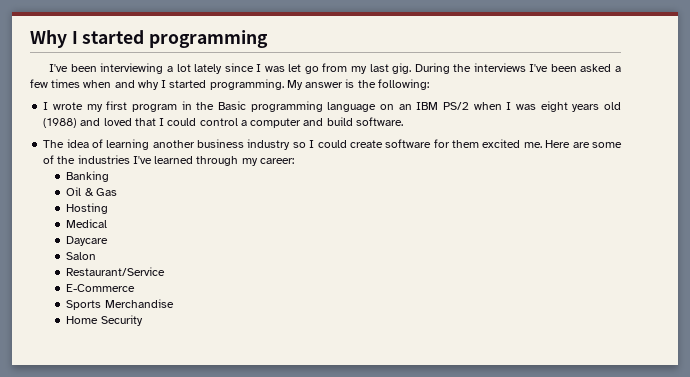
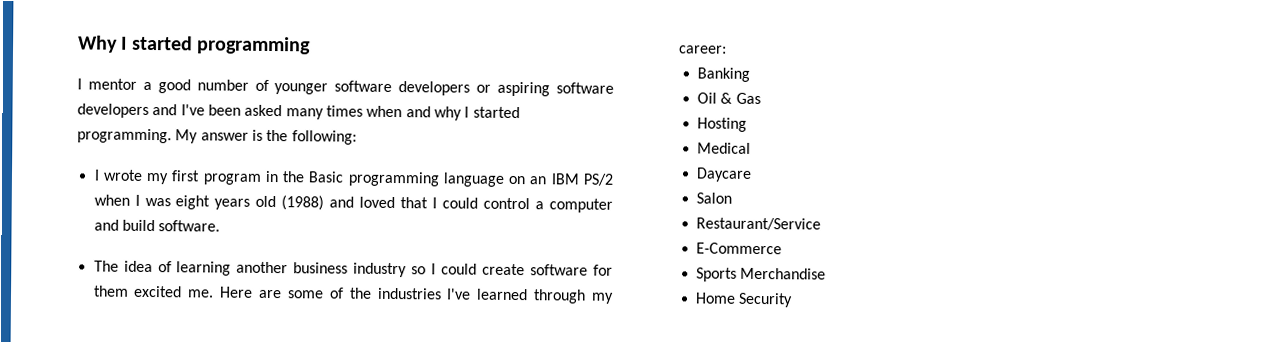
[49,63,526,74] I've been interviewing a lot lately since I was let go from my last gig. During the interviews -> [77,78,615,97] [77,103,178,118] I mentor a good number of younger software developers or aspiring software developers and
[614,66,621,72] [30,79,48,88] a few -> [285,108,324,120] many

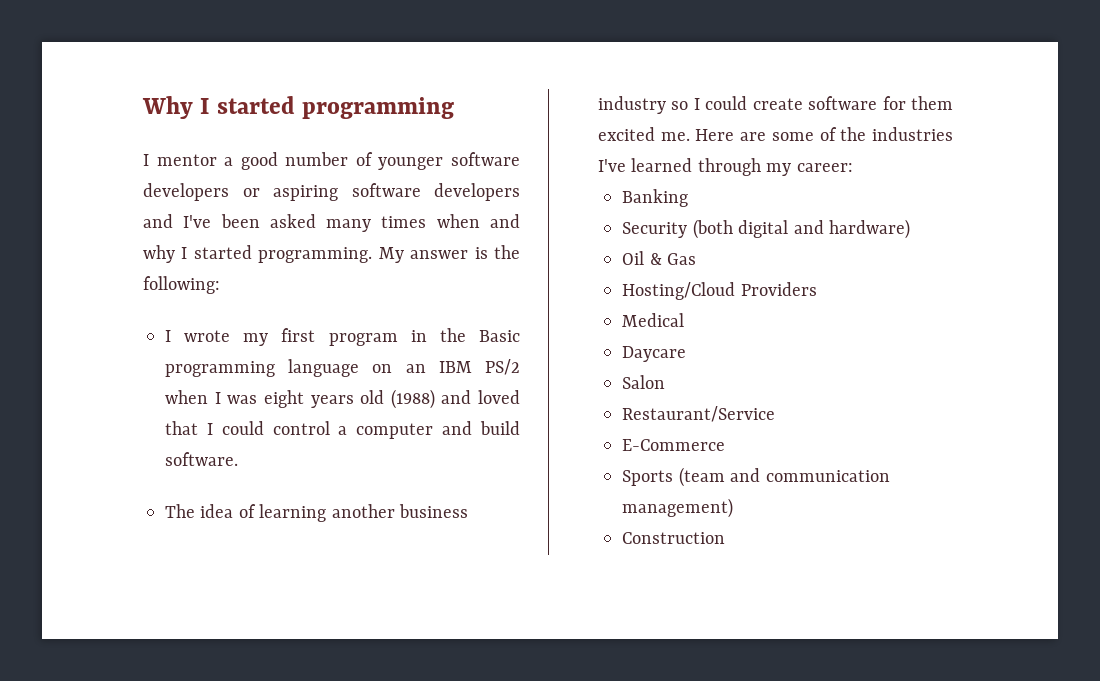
(751, 74) none -> [622,219,911,239] // Security (both digital and hardware)
[697,117,748,132] Hosting -> [622,282,817,300] Hosting/Cloud Providers
[740,267,827,280] [695,292,794,308] Merchandise // Home Security -> [678,467,890,487] [622,498,734,518] [622,532,726,544] (team and communication management) // Construction

